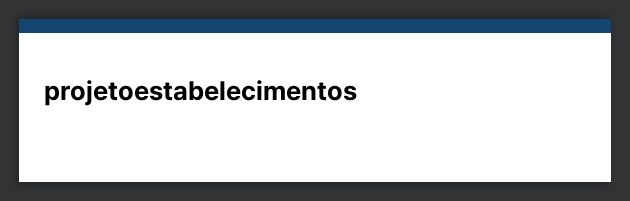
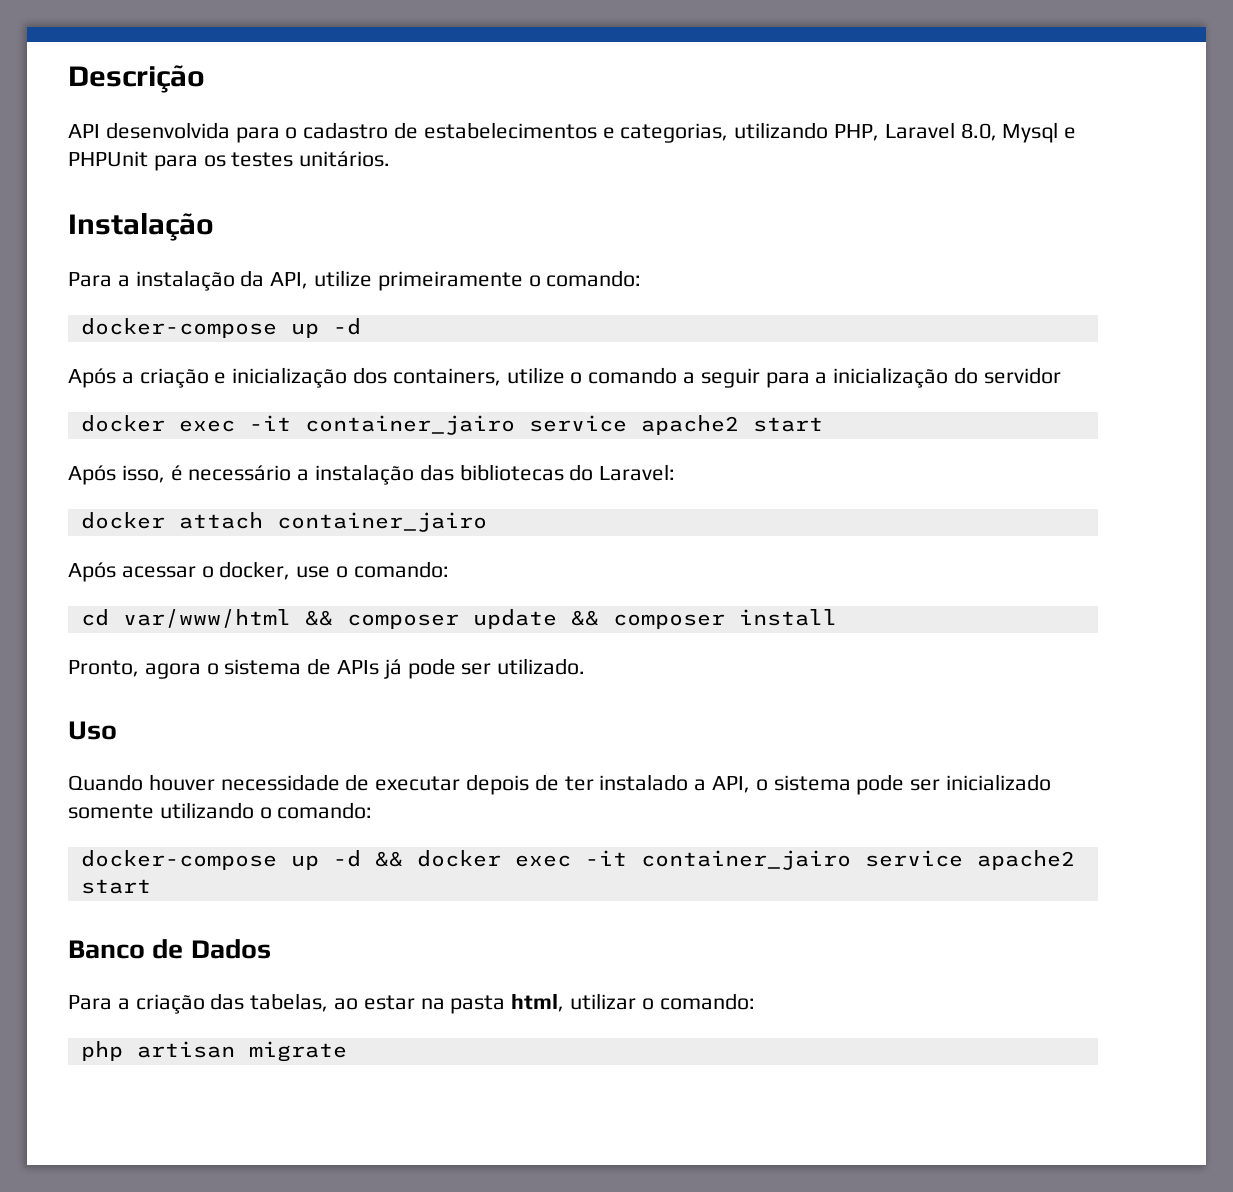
[44,80,357,106] projetoestabelecimentos -> [68,65,205,93] [68,122,1077,143] [68,151,391,171] [68,213,214,241] [68,270,642,291] [80,318,361,338] [68,367,1061,388] [80,415,823,435] [68,464,676,485] [80,512,487,532] [68,561,449,582] [80,609,837,629] [68,658,586,679] [68,721,117,740] [68,774,1052,795] [68,802,373,819] [80,850,1075,870] [80,879,151,894] [68,939,271,959] [68,993,755,1014] [80,1041,347,1062] Descrição // API desenvolvida para o cadastro de estabelecimentos e categorias, utilizando PHP, Laravel 8.0, Mysql e PHPUnit para os testes unitários. // Instalação // Para a instalação da API, utilize primeiramente o comando: // docker-compose up -d // Após a criação e inicialização dos containers, utilize o comando a seguir para a inicialização do servidor // docker exec -it container_jairo service apache2 start // Após isso, é necessário a instalação das bibliotecas do Laravel: // docker attach container_jairo // Após acessar o docker, use o comando: // cd var/www/html && composer update && composer install // Pronto, agora o sistema de APIs já pode ser utilizado. // Uso // Quando houver necessidade de executar depois de ter instalado a API, o sistema pode ser inicializado somente utilizando o comando: // docker-compose up -d && docker exec -it container_jairo service apache2 start // Banco de Dados // Para a criação das tabelas, ao estar na pasta html, utilizar o comando: // php artisan migrate

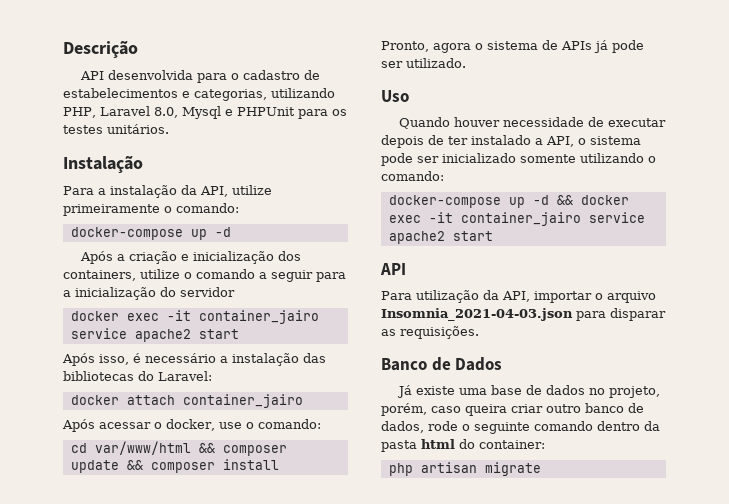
[68,939,271,959] [68,993,755,1014] Banco de Dados // Para a criação das tabelas, ao estar na pasta html, utilizar o comando: -> [380,263,406,275] [381,290,656,303] [381,308,666,321] [381,326,479,339] [381,357,503,371] [396,385,660,398] [381,403,644,416] [381,421,660,434] [381,439,545,452] API // Para utilização da API, importar o arquivo Insomnia_2021-04-03.json para disparar as requisições. // Banco de Dados // Já existe uma base de dados no projeto, porém, caso queira criar outro banco de dados, rode o seguinte comando dentro da pasta html do container:

